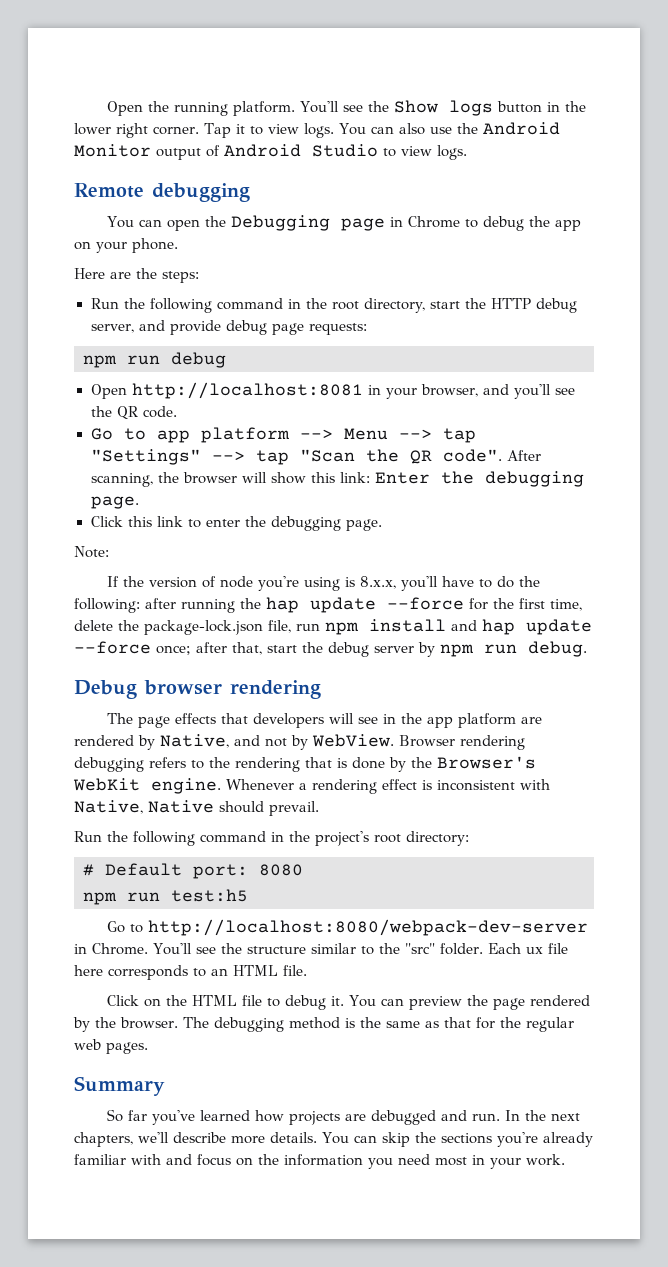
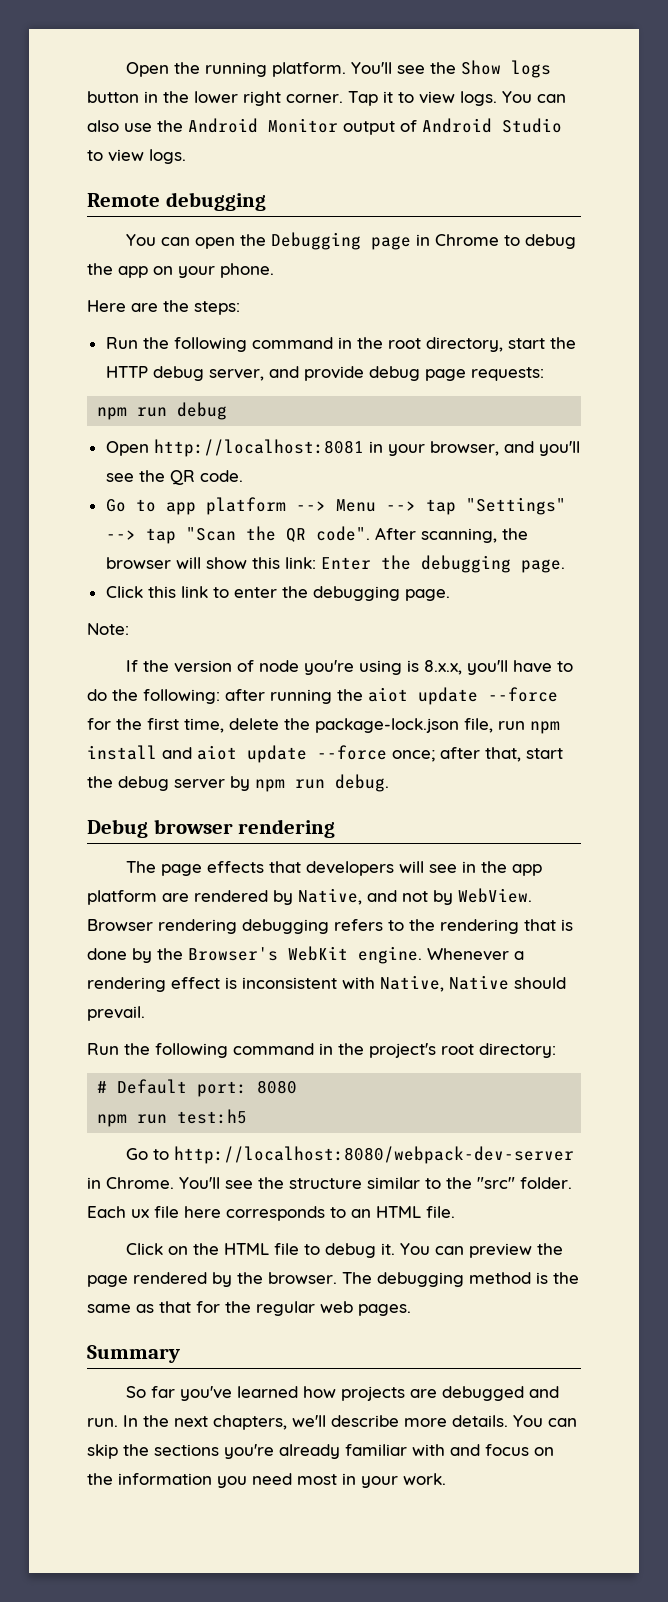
[266,597,299,613] hap -> [368,687,408,702] aiot
[482,619,515,635] hap -> [197,745,237,760] aiot

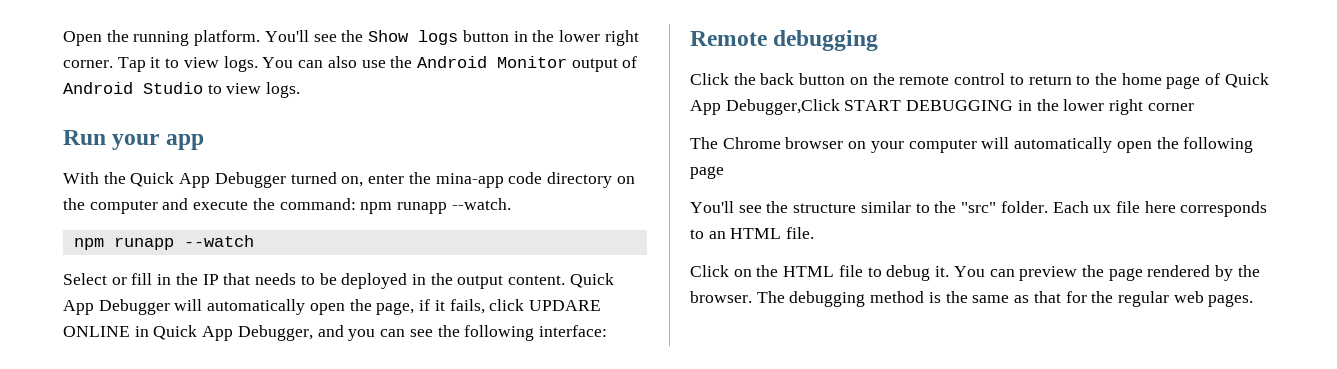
[87,192,266,211] [126,232,577,250] [87,263,274,278] [87,300,240,315] [105,337,576,352] [105,366,544,381] [97,402,228,420] [105,439,580,457] [105,470,243,485] [105,497,566,515] [105,526,528,544] [105,555,565,573] [105,586,450,601] [87,623,129,635] [126,660,574,675] [87,687,558,705] [87,718,560,734] [87,745,563,763] [87,774,389,792] [87,819,336,838] [126,861,543,876] [87,888,532,905] [87,919,573,934] [87,946,524,964] [87,975,566,992] [87,1006,145,1021] [87,1043,556,1058] [97,1079,298,1097] [97,1109,248,1127] [126,1146,575,1164] [87,1177,174,1189] Remote debugging // You can open the Debugging page in Chrome to debug the app on your phone. // Here are the steps: // Run the following command in the root directory, start the HTTP debug server, and provide debug page requests: // npm run debug // Open http://localhost:8081 in your browser, and you'll see the QR code. // Go to app platform --> Menu --> tap "Settings" --> tap "Scan the QR code". After scanning, the browser will show this link: Enter the debugging page. // Click this link to enter the debugging page. // Note: // If the version of node you're using is 8.x.x, you'll have to do the following: after running the aiot update --force for the first time, delete the package-lock.json file, run npm install and aiot update --force once; after that, start the debug server by npm run debug. // Debug browser rendering // The page effects that developers will see in the app platform are rendered by Native, and not by WebView. Browser rendering debugging refers to the rendering that is done by the Browser's WebKit engine. Whenever a rendering effect is inconsistent with Native, Native should prevail. // Run the following command in the project's root directory: // # Default port: 8080 // npm run test:h5 // Go to http://localhost:8080/webpack-dev-server in Chrome. -> [63,130,204,150] [63,172,635,188] [63,198,511,214] [73,235,254,250] [63,273,614,289] [63,299,601,315] [63,325,607,341] [690,30,879,51] [690,73,1269,89] [690,99,1194,115] [690,137,1254,153] [690,166,724,179] Run your app // With the Quick App Debugger turned on, enter the mina-app code directory on the computer and execute the command: npm runapp --watch. // npm runapp --watch // Select or fill in the IP that needs to be deployed in the output content. Quick App Debugger will automatically open the page, if it fails, click UPDARE ONLINE in Quick App Debugger, and you can see the following interface: // Remote debugging // Click the back button on the remote control to return to the home page of Quick App Debugger,Click START DEBUGGING in the lower right corner // The Chrome browser on your computer will automatically open the following page //
[87,1345,180,1363] [126,1386,560,1401] [87,1415,577,1430] [87,1444,554,1459] [87,1473,446,1488] // Summary // So far you've learned how projects are debugged and run. In the next chapters, we'll describe more details. You can skip the sections you're already familiar with and focus on the information you need most in your work. -> (1254, 300) none

